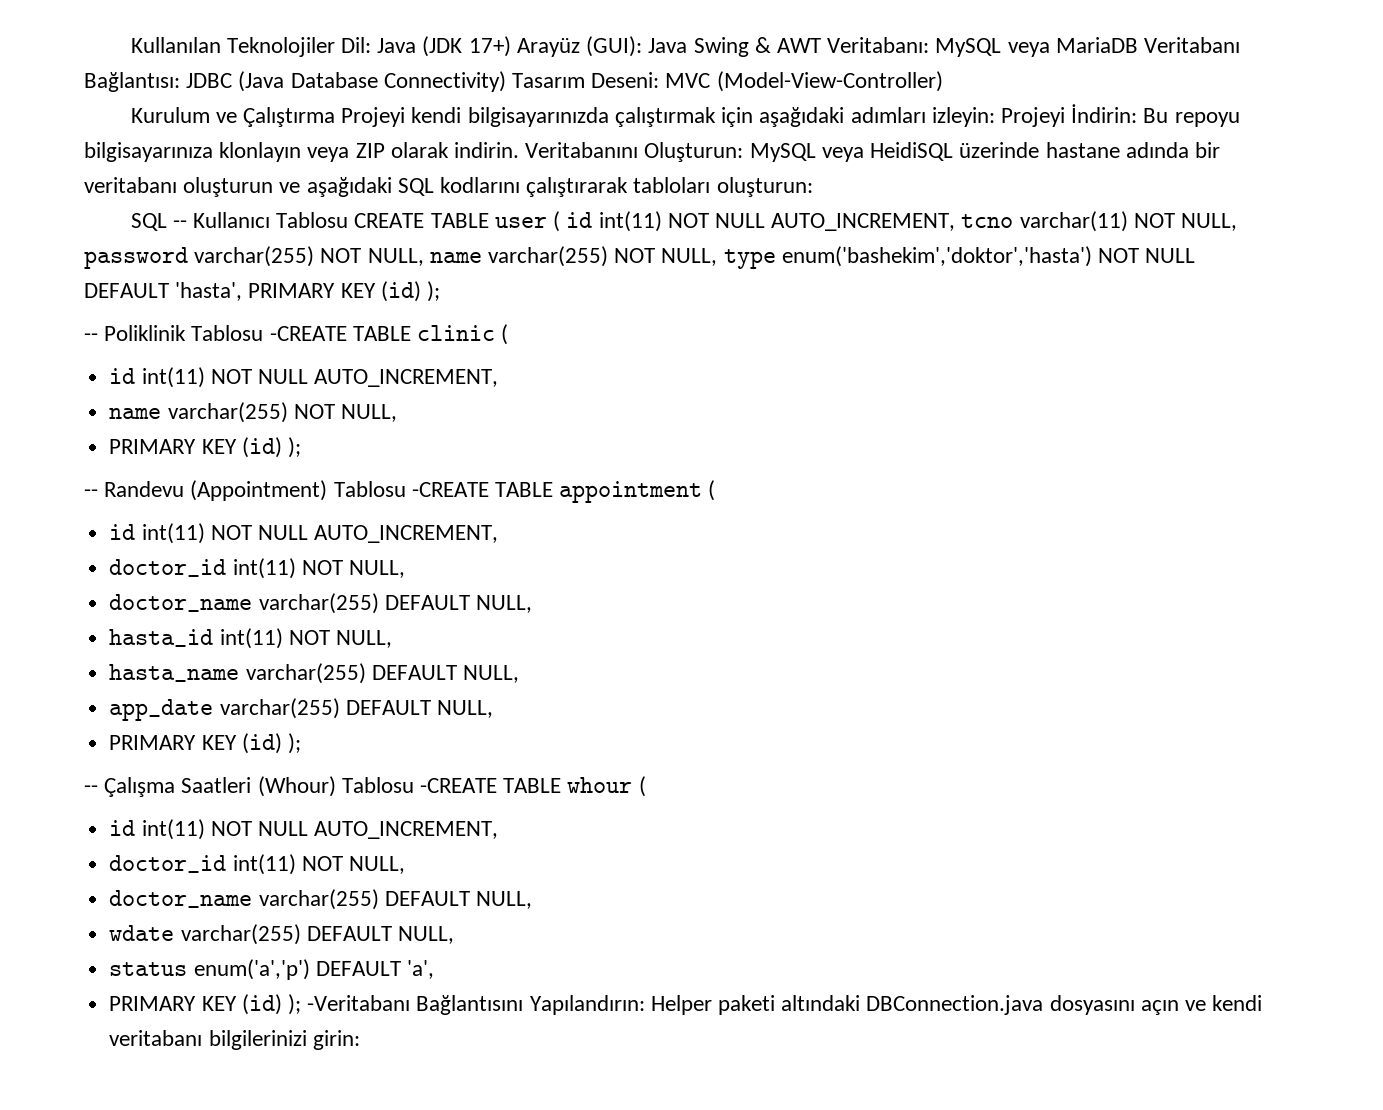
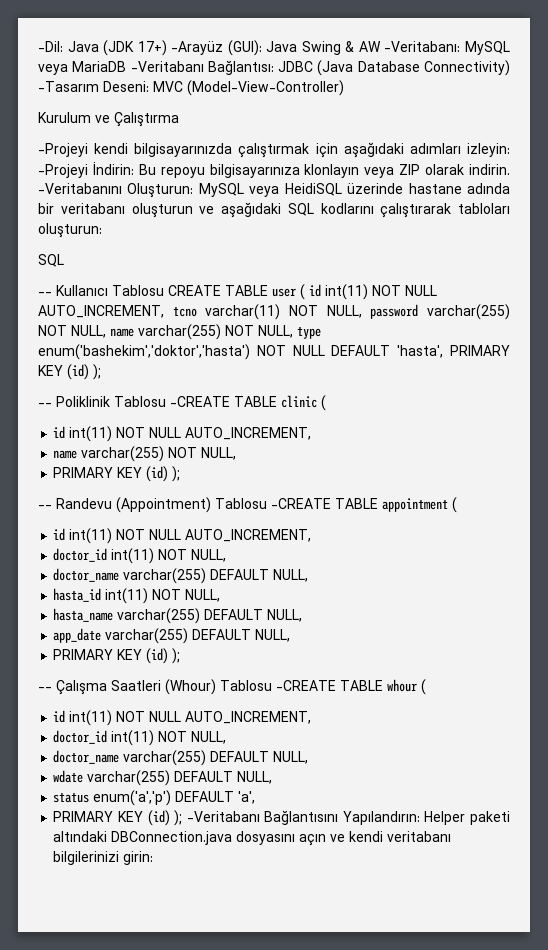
[130,37,372,57] Kullanılan Teknolojiler Dil: -> [38,41,63,52] -Dil:
[516,38,580,57] Arayüz -> [171,41,224,55] -Arayüz
[776,37,930,53] AWT Veritabanı: -> [358,41,461,52] AW -Veritabanı:
[1143,37,1240,53] Veritabanı -> [130,61,204,72] -Veritabanı
[512,73,586,88] Tasarım -> [38,81,99,92] -Tasarım
[341,107,406,127] Projeyi -> [38,143,88,157] // -Projeyi
[1000,107,1065,127] Projeyi -> [38,164,88,178] -Projeyi
[525,142,639,158] Veritabanını -> [38,183,122,194] -Veritabanını
(167, 222) none -> (64, 260) //

